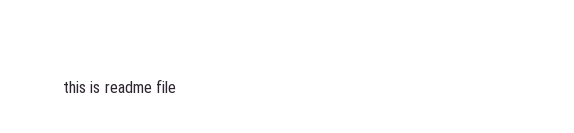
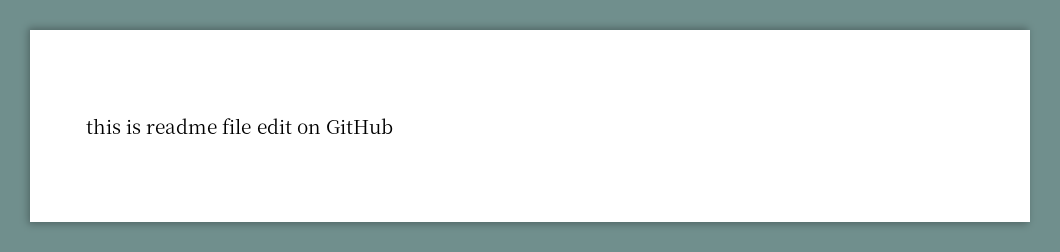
(176, 86) none -> [256,118,393,134] edit on GitHub

